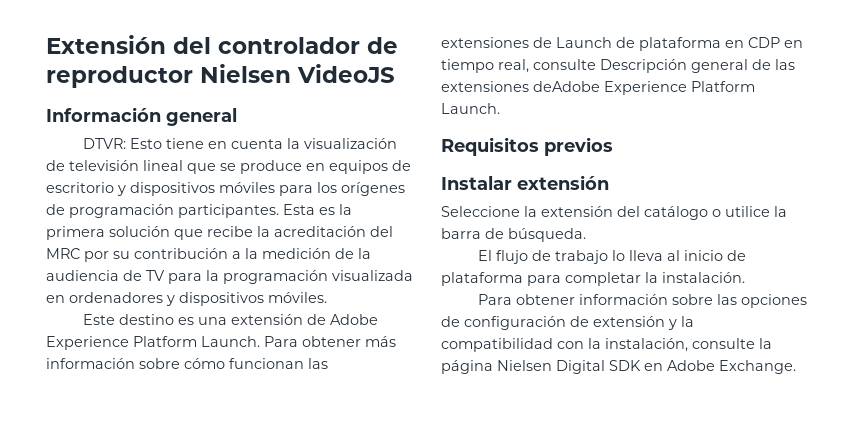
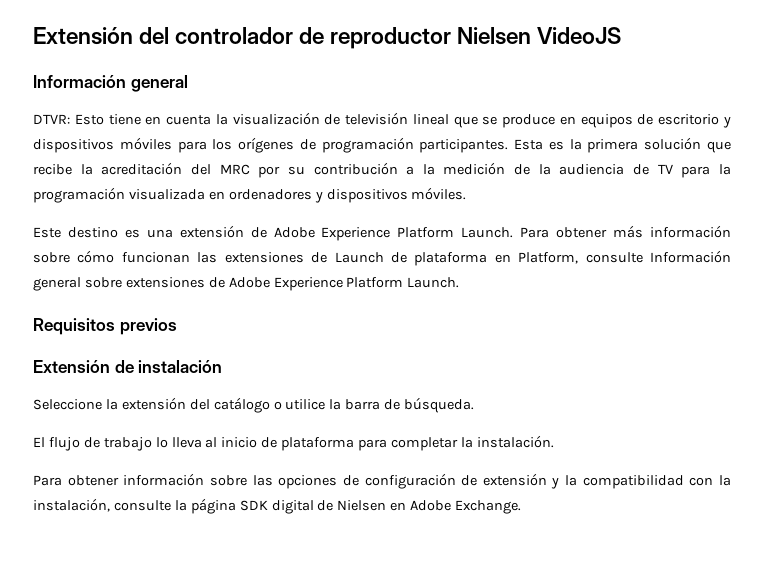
[748,37,803,48] [441,59,795,73] [441,81,600,92] CDP en tiempo real, consulte Descripción general de las extensiones deAdobe -> [518,250,731,264] [33,277,270,291] Platform, consulte Información general sobre extensiones de Adobe
[441,175,609,190] Instalar extensión -> [33,360,223,373] Extensión de instalación
[497,360,641,374] Nielsen Digital SDK -> [239,500,387,514] SDK digital de Nielsen

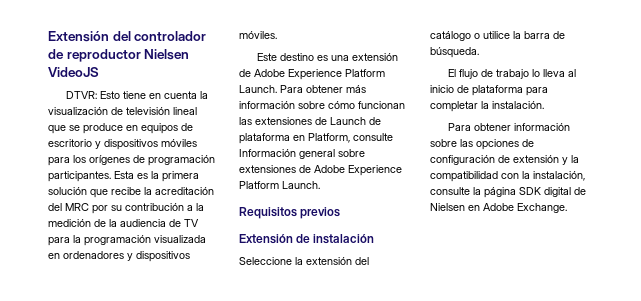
[33,75,188,92] // Información general -> (99, 72) none

